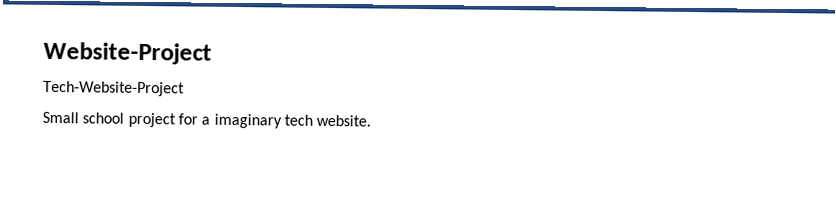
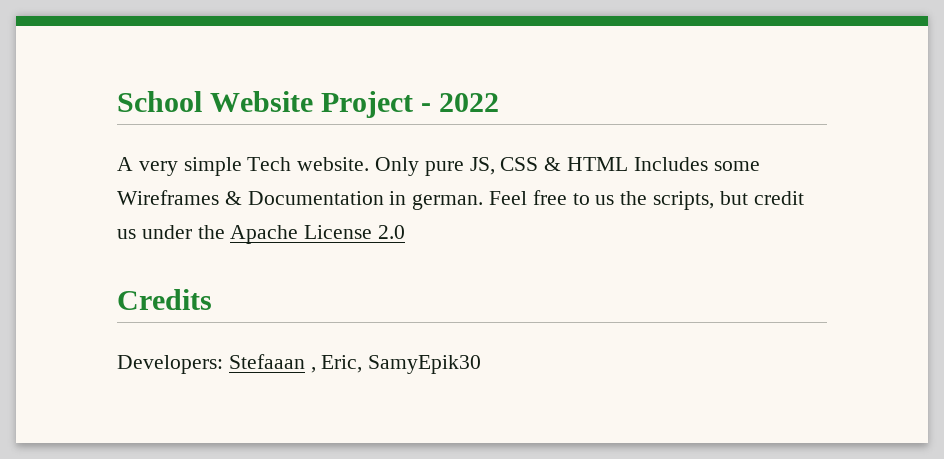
[43,41,212,65] [43,80,185,97] [42,111,372,129] Website-Project // Tech-Website-Project // Small school project for a imaginary tech website. -> [117,91,500,118] [117,157,760,176] [117,190,804,210] [117,225,406,244] [117,289,212,310] [117,354,482,374] School Website Project - 2022 // A very simple Tech website. Only pure JS, CSS & HTML Includes some Wireframes & Documentation in german. Feel free to us the scripts, but credit us under the Apache License 2.0 // Credits // Developers: Stefaaan , Eric, SamyEpik30

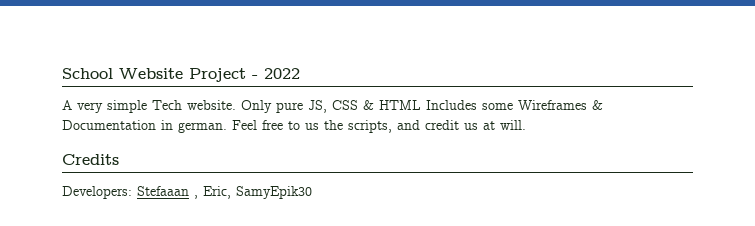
[719,191,748,205] but -> [397,120,420,130] and
[141,225,406,244] under the Apache License 2.0 -> [483,120,526,130] at will.

